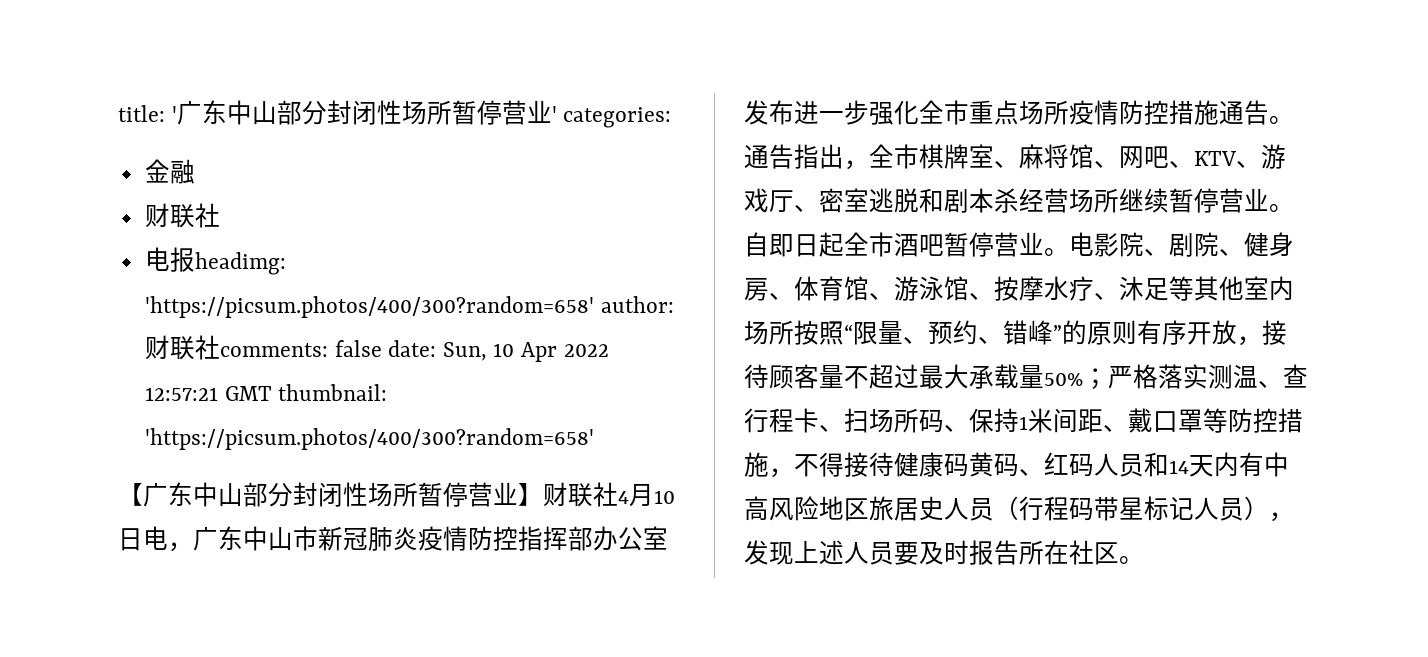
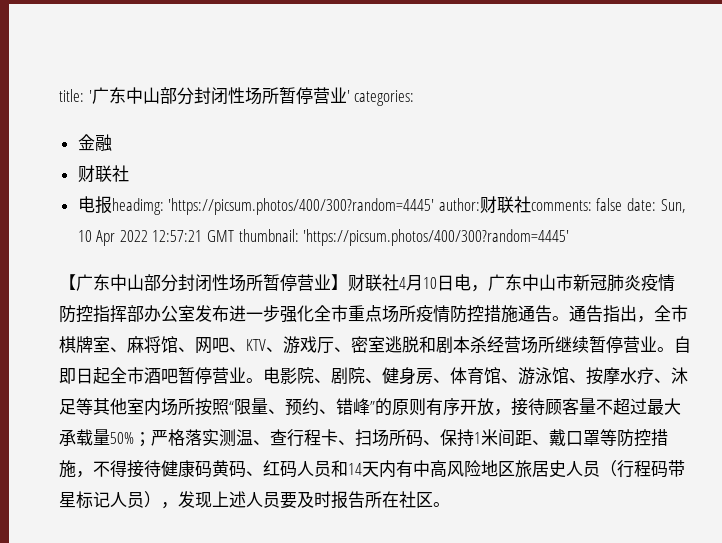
[144,296,594,318] 'https://picsum.photos/400/300?random=658' -> [168,198,435,215] 'https://picsum.photos/400/300?random=4445'
[144,428,594,450] 'https://picsum.photos/400/300?random=658' -> [303,229,570,246] 'https://picsum.photos/400/300?random=4445'

